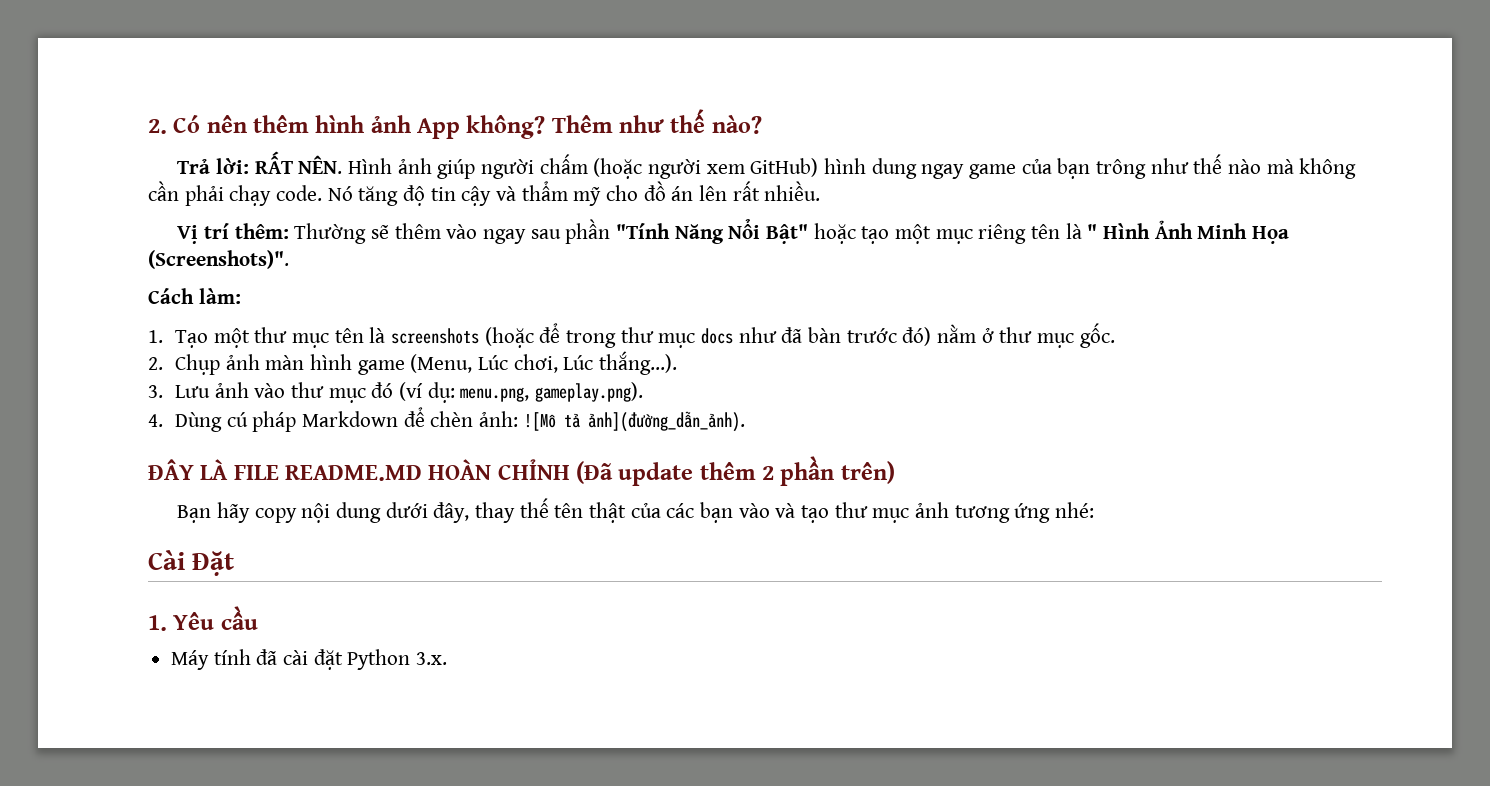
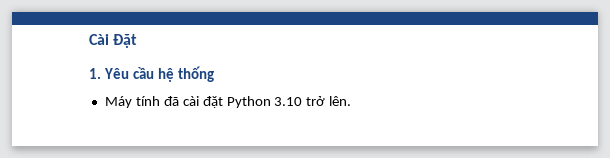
[148,109,762,139] [177,151,1357,179] [148,181,821,206] [177,219,1289,244] [148,250,289,269] [148,288,241,304] [148,323,1115,348] [148,351,677,375] [148,382,643,403] [148,407,745,432] [148,456,895,486] [177,498,1094,523] 2. Có nên thêm hình ảnh App không? Thêm như thế nào? // Trả lời: RẤT NÊN. Hình ảnh giúp người chấm (hoặc người xem GitHub) hình dung ngay game của bạn trông như thế nào mà không cần phải chạy code. Nó tăng độ tin cậy và thẩm mỹ cho đồ án lên rất nhiều. // Vị trí thêm: Thường sẽ thêm vào ngay sau phần "Tính Năng Nổi Bật" hoặc tạo một mục riêng tên là " Hình Ảnh Minh Họa (Screenshots)". // Cách làm: // 1. Tạo một thư mục tên là screenshots (hoặc để trong thư mục docs như đã bàn trước đó) nằm ở thư mục gốc. // 2. Chụp ảnh màn hình game (Menu, Lúc chơi, Lúc thắng...). // 3. Lưu ảnh vào thư mục đó (ví dụ: menu.png, gameplay.png). // 4. Dùng cú pháp Markdown để chèn ảnh: ![Mô tả ảnh](đường_dẫn_ảnh). // ĐÂY LÀ FILE README.MD HOÀN CHỈNH (Đã update thêm 2 phần trên) // Bạn hãy copy nội dung dưới đây, thay thế tên thật của các bạn vào và tạo thư mục ảnh tương ứng nhé: // -> (89, 39) none
(258, 618) none -> [158,66,215,82] hệ thống
[416,652,448,665] 3.x. -> [274,96,352,106] 3.10 trở lên.

